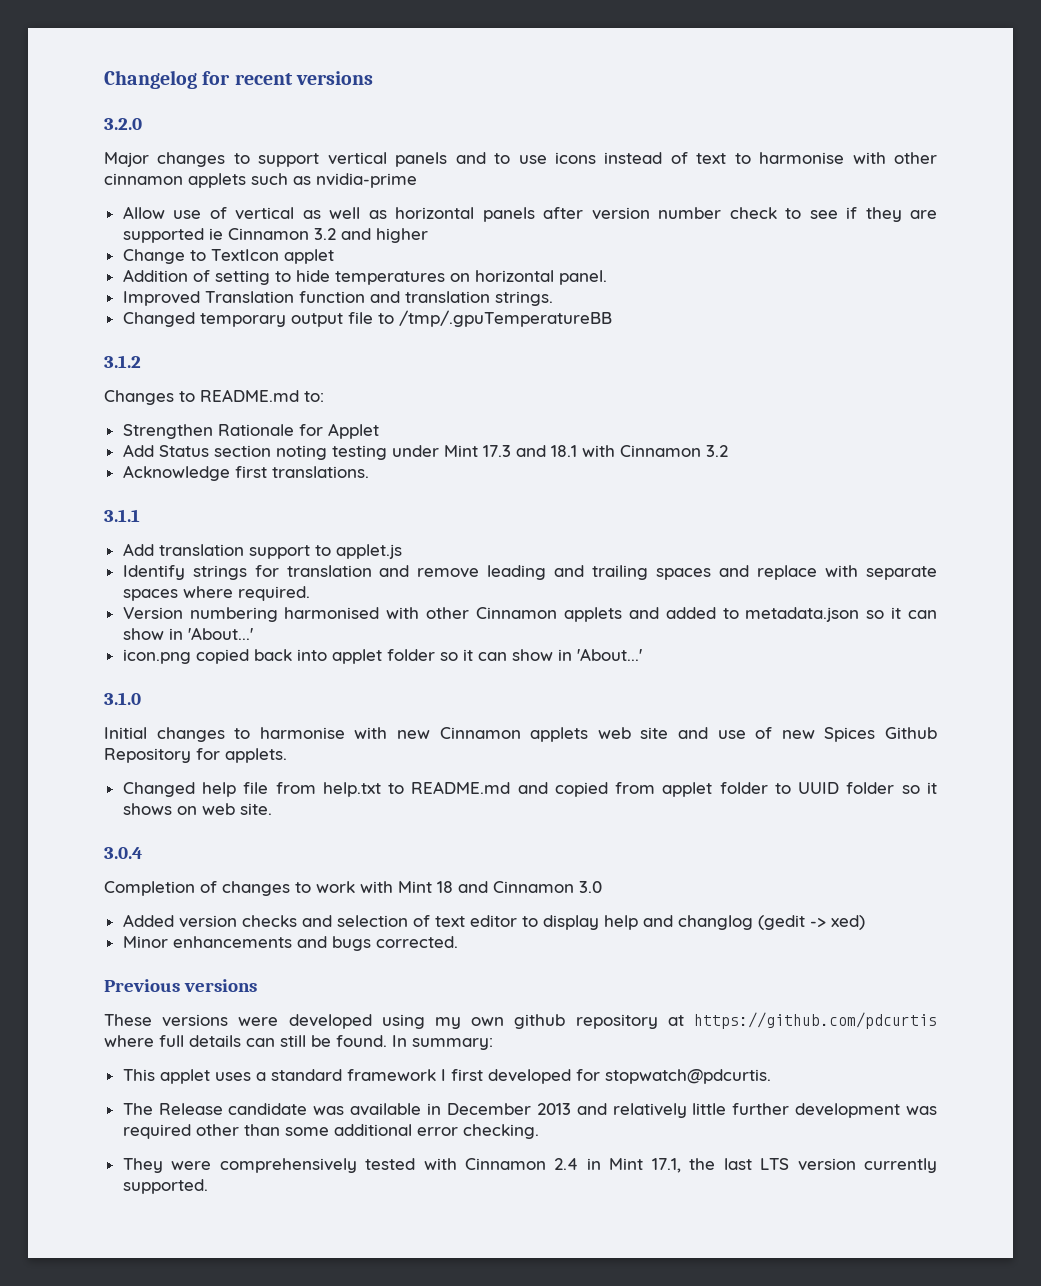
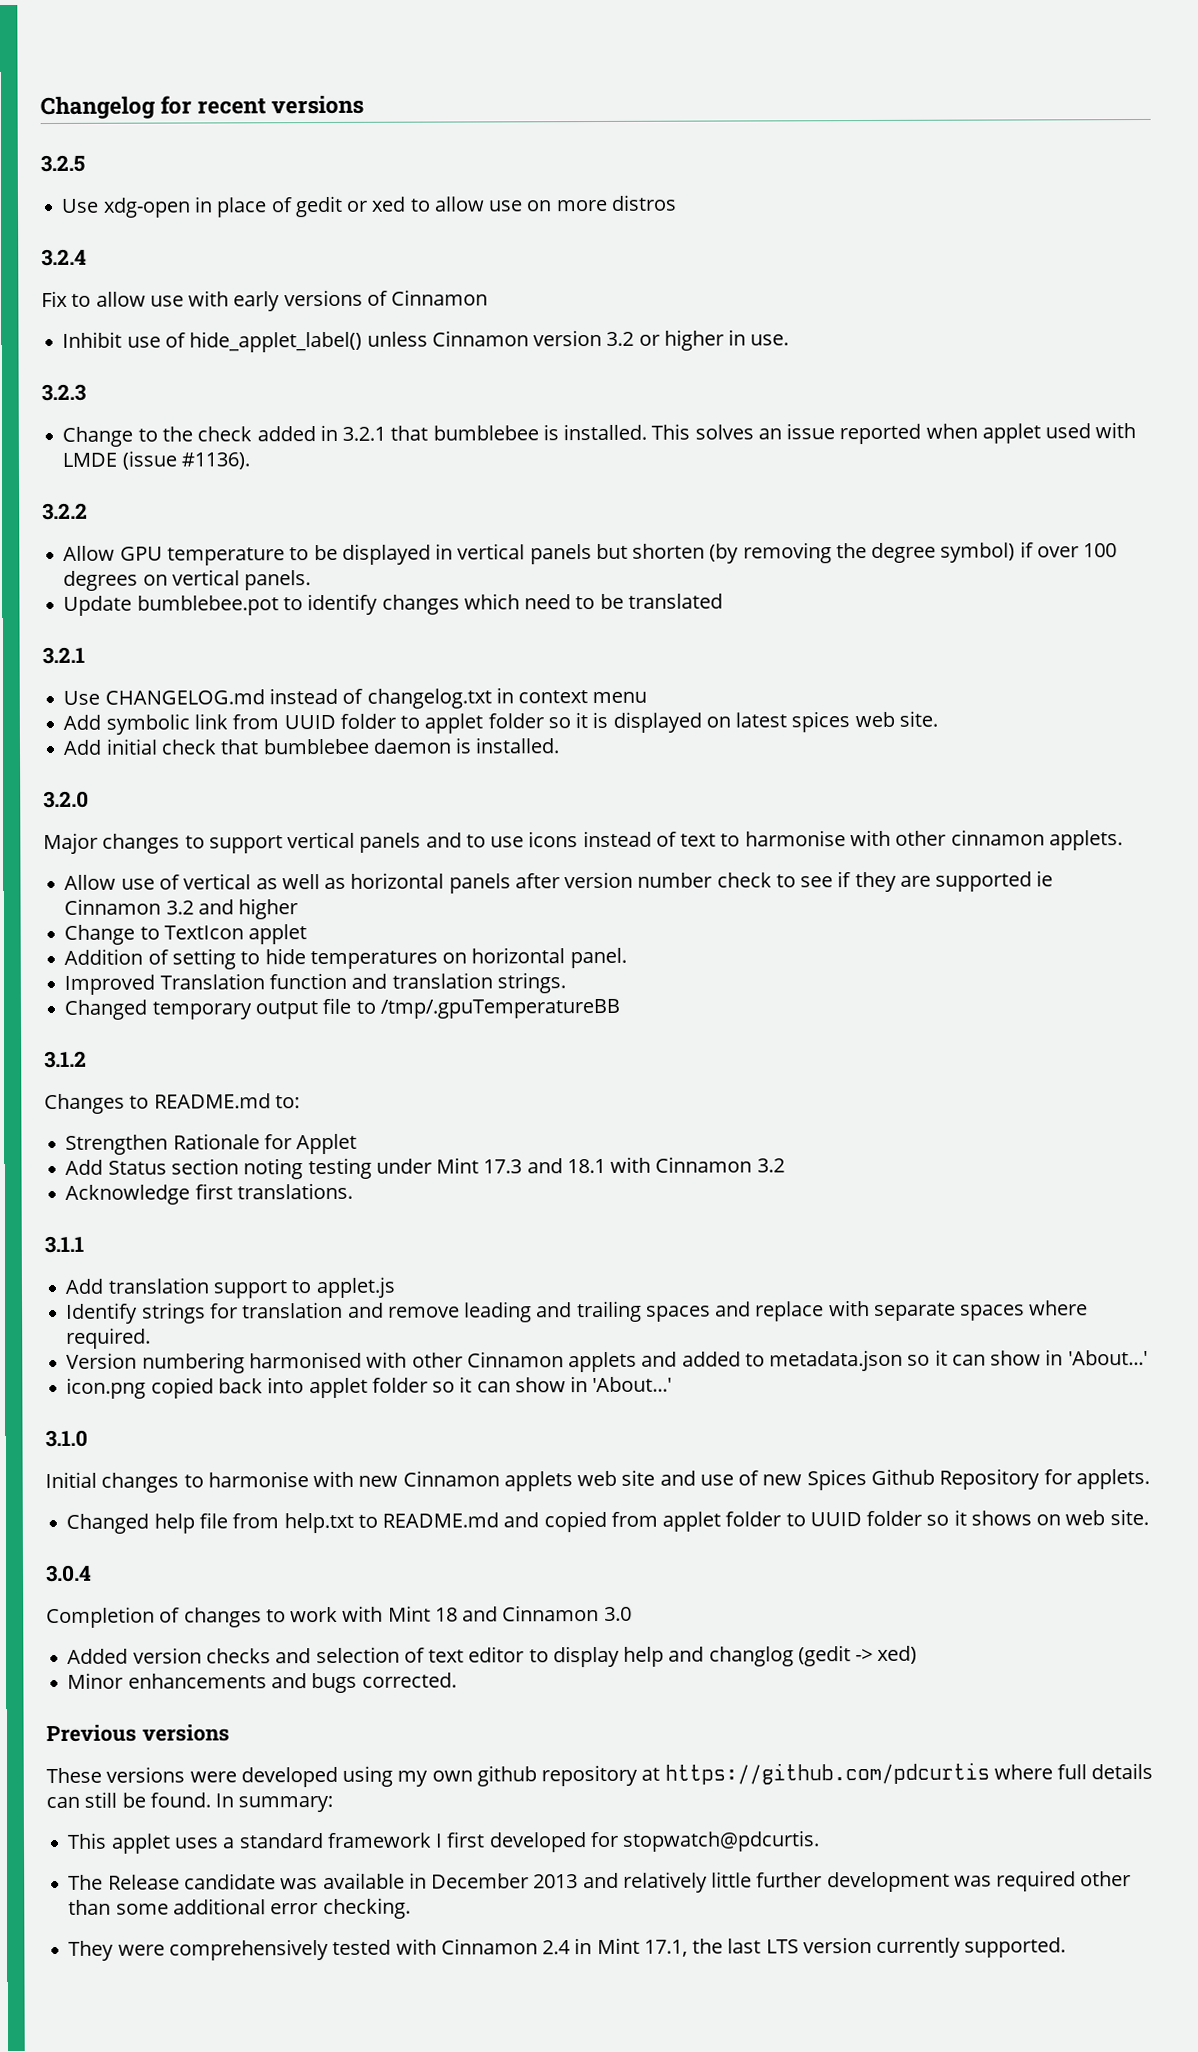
(373, 78) none -> [40,154,85,173] [61,194,677,218] [41,248,87,267] [41,289,489,312] [62,329,790,353] [41,383,86,402] [62,422,1137,447] [62,450,250,470] [42,502,88,521] [63,541,1118,566] [63,569,312,591] [63,593,723,616] [42,646,85,665] [63,687,648,709] [63,710,938,735] [63,737,560,755] // 3.2.5 // Use xdg-open in place of gedit or xed to allow use on more distros // 3.2.4 // Fix to allow use with early versions of Cinnamon // Inhibit use of hide_applet_label() unless Cinnamon version 3.2 or higher in use. // 3.2.3 // Change to the check added in 3.2.1 that bumblebee is installed. This solves an issue reported when applet used with LMDE (issue #1136). // 3.2.2 // Allow GPU temperature to be displayed in vertical panels but shorten (by removing the degree symbol) if over 100 degrees on vertical panels. // Update bumblebee.pot to identify changes which need to be translated // 3.2.1 // Use CHANGELOG.md instead of changelog.txt in context menu // Add symbolic link from UUID folder to applet folder so it is displayed on latest spices web site. // Add initial check that bumblebee daemon is installed.
[188,173,417,188] applets such as nvidia-prime -> [1048,830,1123,851] applets.

